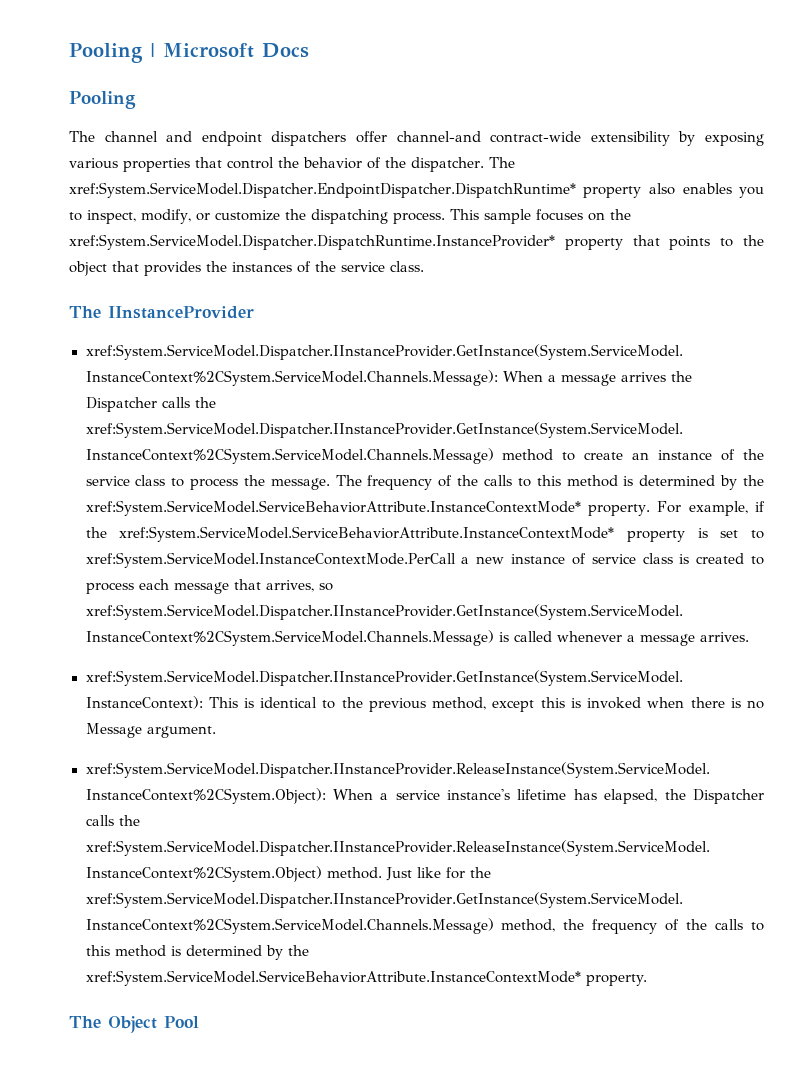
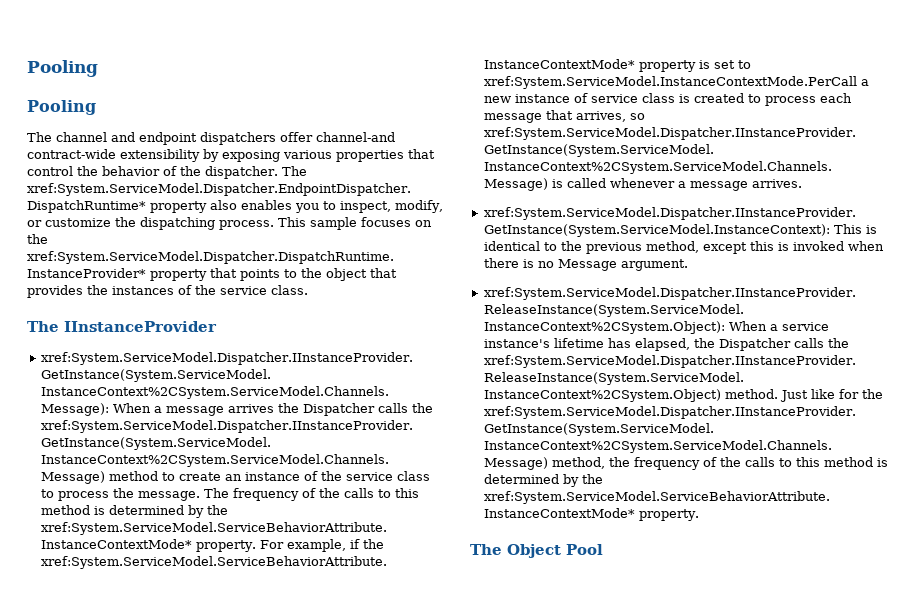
[69,43,309,63] Pooling | Microsoft Docs -> [27,60,98,77] Pooling

